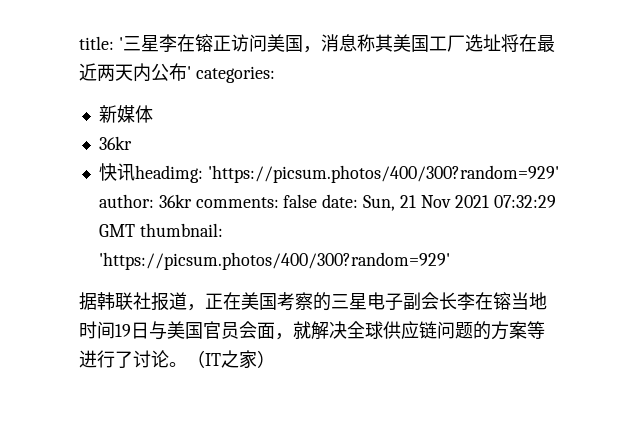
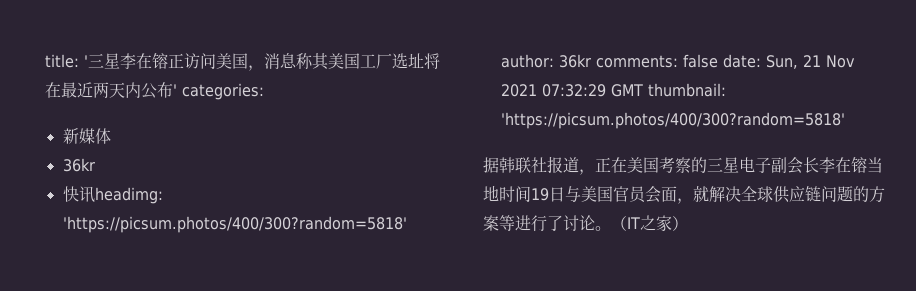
[207,165,559,183] 'https://picsum.photos/400/300?random=929' -> [62,216,407,233] 'https://picsum.photos/400/300?random=5818'
[98,252,450,270] 'https://picsum.photos/400/300?random=929' -> [500,112,845,129] 'https://picsum.photos/400/300?random=5818'

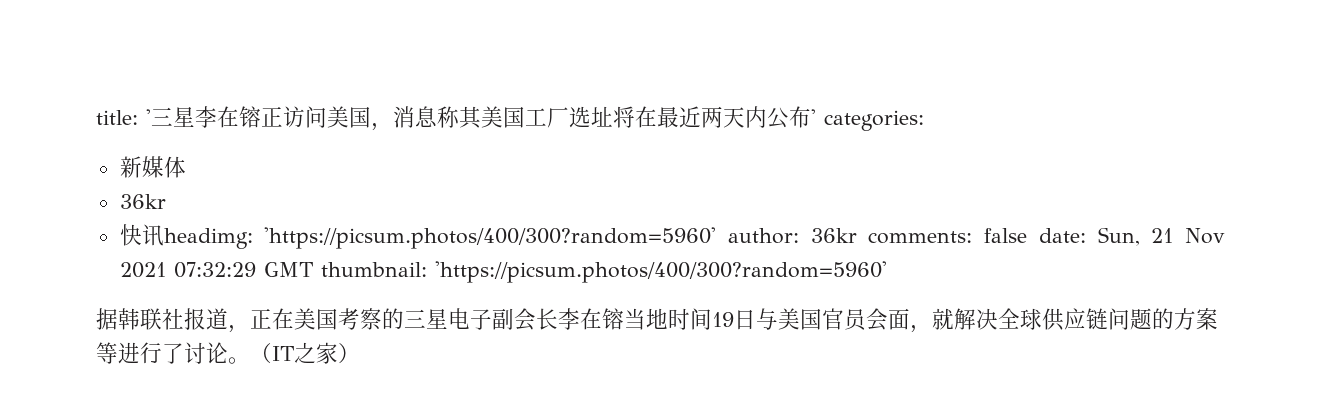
[62,216,407,233] 'https://picsum.photos/400/300?random=5818' -> [264,227,717,249] 'https://picsum.photos/400/300?random=5960'
[500,112,845,129] 'https://picsum.photos/400/300?random=5818' -> [434,261,887,283] 'https://picsum.photos/400/300?random=5960'

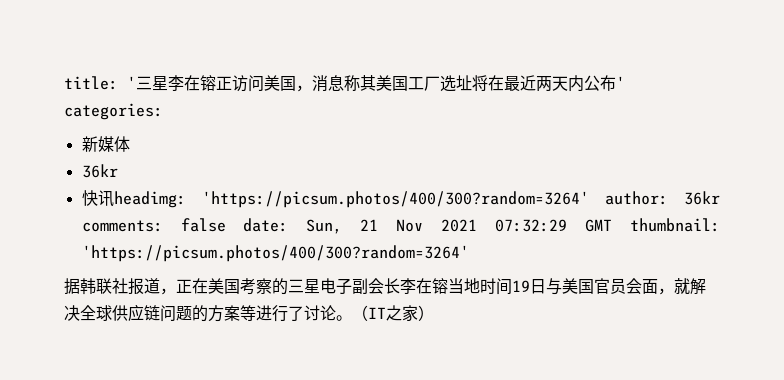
[264,227,717,249] 'https://picsum.photos/400/300?random=5960' -> [201,191,589,208] 'https://picsum.photos/400/300?random=3264'
[434,261,887,283] 'https://picsum.photos/400/300?random=5960' -> [81,245,469,262] 'https://picsum.photos/400/300?random=3264'

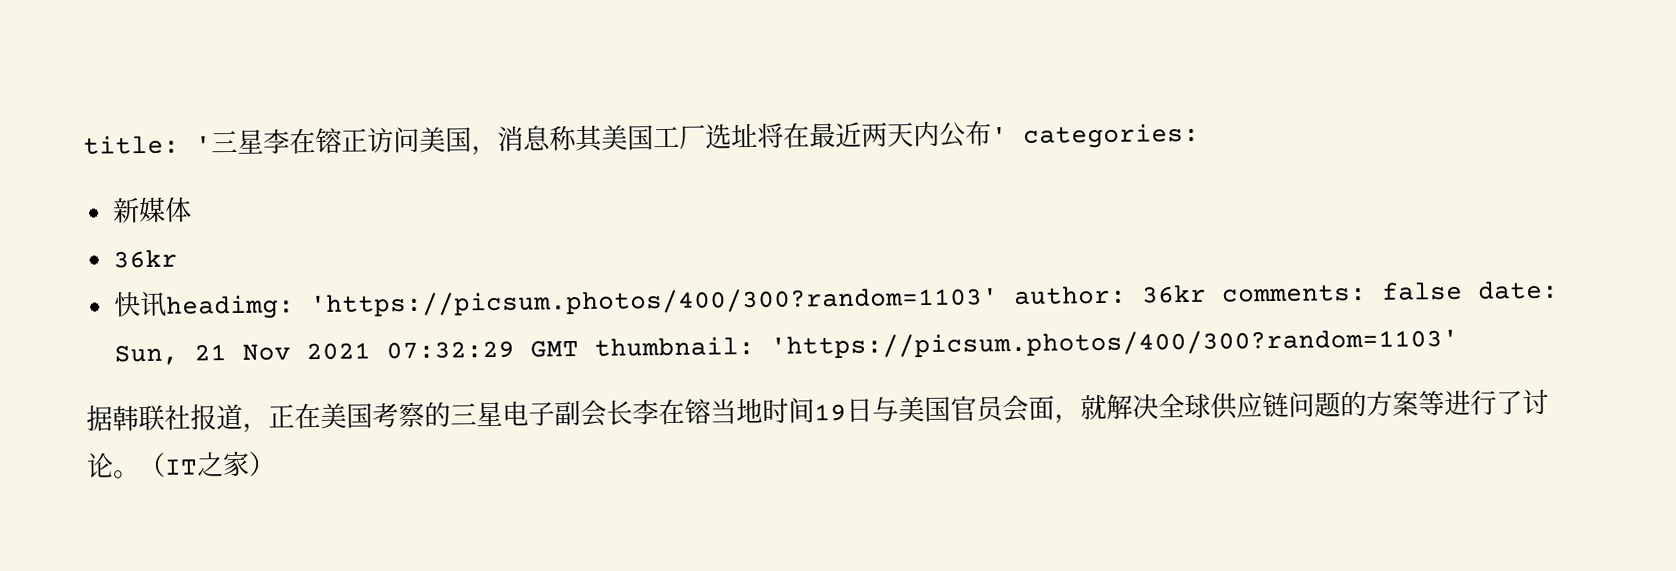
[201,191,589,208] 'https://picsum.photos/400/300?random=3264' -> [309,286,999,318] 'https://picsum.photos/400/300?random=1103'
[81,245,469,262] 'https://picsum.photos/400/300?random=3264' -> [769,327,1459,359] 'https://picsum.photos/400/300?random=1103'

